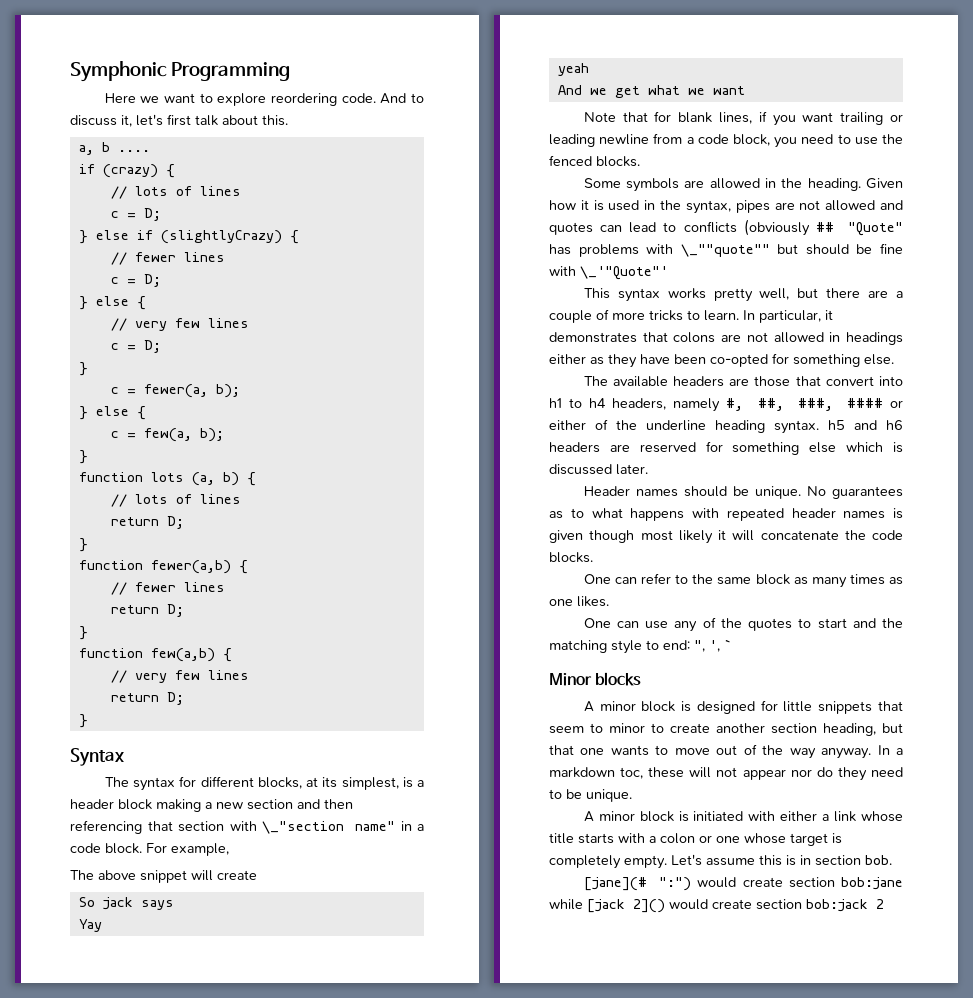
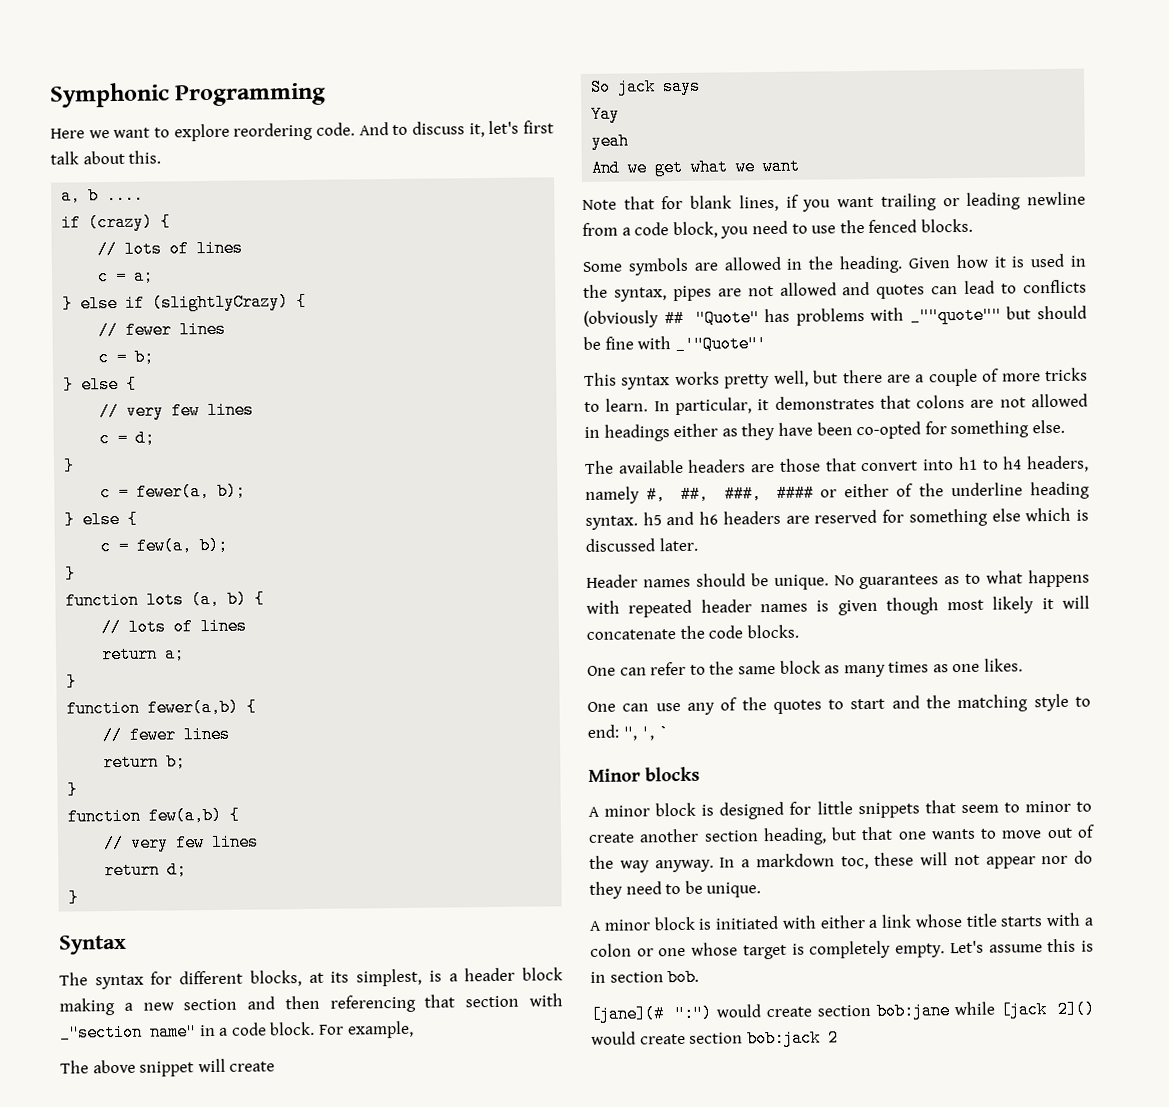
[143,208,161,221] D; -> [133,267,155,285] a;
[143,274,161,287] D; -> [134,348,155,366] b;
[143,340,161,353] D; -> [135,429,156,447] d;
[166,516,184,529] D; -> [164,645,186,663] a;
[166,604,184,617] D; -> [166,753,187,771] b;
[166,692,184,705] D; -> [167,861,188,879] d;
[262,821,344,834] \_"section -> [59,1023,143,1042] _"section
[680,244,770,257] \_""quote"" -> [909,306,1002,325] _""quote""
[580,266,668,280] \_'"Quote"' -> [674,335,767,354] _'"Quote"'

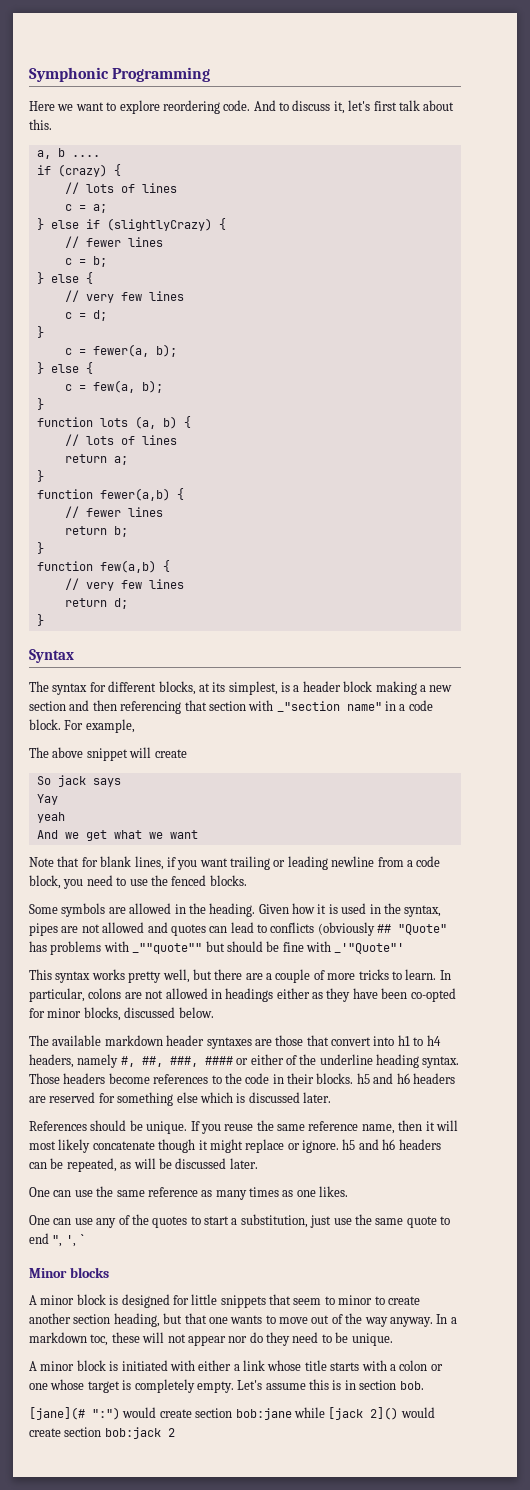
[757,395,911,411] it demonstrates that -> (85, 995) none
[950,419,1065,439] something else. -> [47,1007,214,1021] minor blocks, discussed below.
[688,459,747,473] headers -> [104,1035,252,1049] markdown header syntaxes
(638, 522) none -> [29,1073,354,1084] Those headers become references to the code in their blocks.
[586,574,691,588] Header names -> [29,1121,87,1131] References
[833,569,1090,590] [586,595,1090,618] [586,624,799,640] [587,660,821,676] No guarantees as to what happens with repeated header names is given though most likely it will concatenate the code blocks. // One can refer to the same block -> [190,1120,458,1134] [29,1139,441,1153] [29,1158,258,1172] [29,1186,198,1197] If you reuse the same reference name, then it will most likely concatenate though it might replace or ignore. h5 and h6 headers can be repeated, as will be discussed later. // One can use the same reference
[891,693,1091,713] [587,724,619,738] and the matching style to end: -> [231,1214,450,1228] [29,1233,49,1244] a substitution, just use the same quote to end

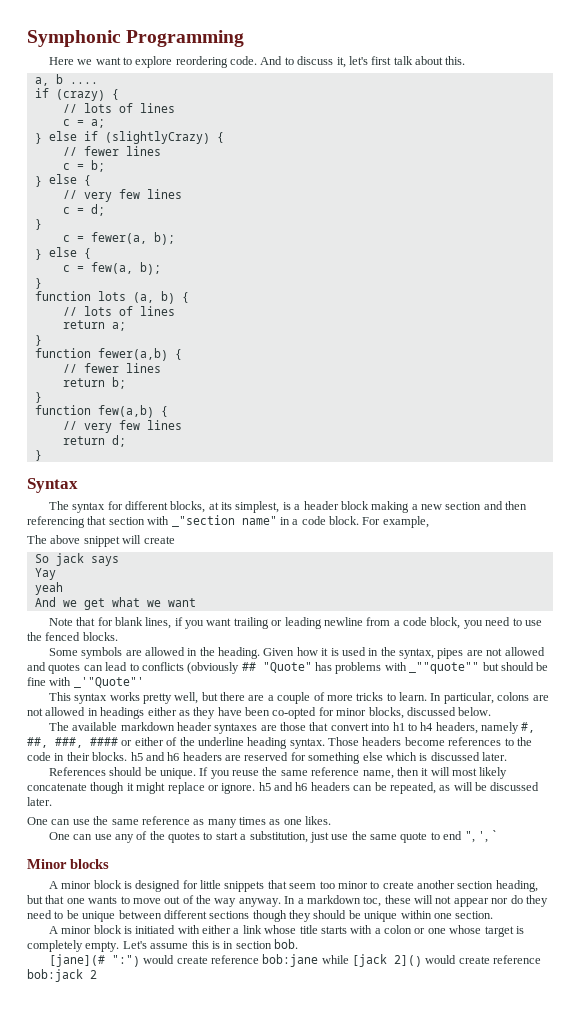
[324,1296,335,1305] to -> [319,881,335,889] too
[351,1333,393,1346] unique. -> [82,910,494,922] unique between different sections though they should be unique within one section.
[195,1408,233,1418] section -> [210,955,259,964] reference
[64,1427,102,1437] section -> [493,955,542,964] reference

